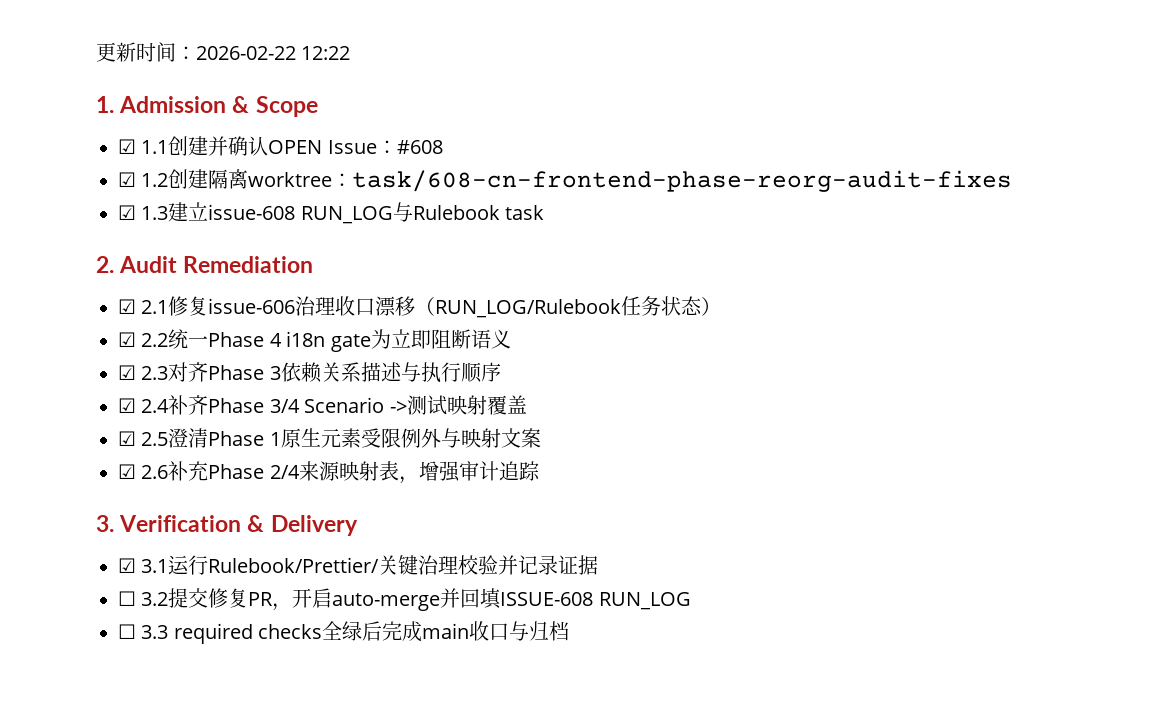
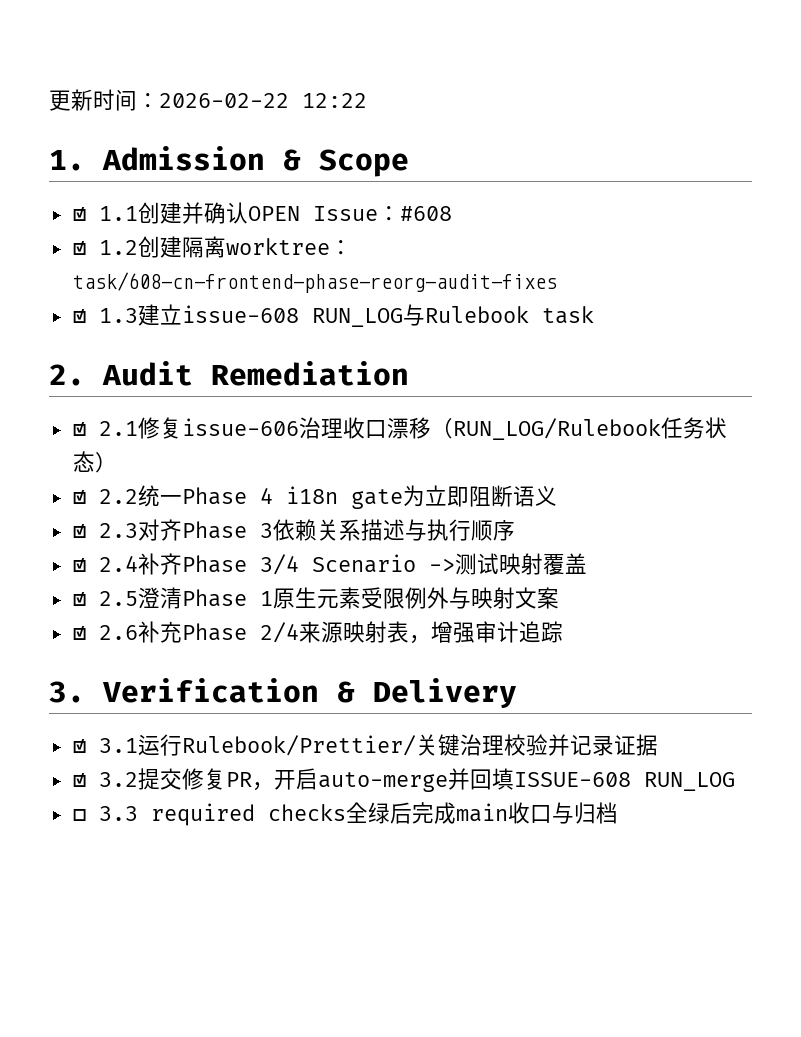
[118,591,136,606] ☐ -> [72,773,86,787] ☑

